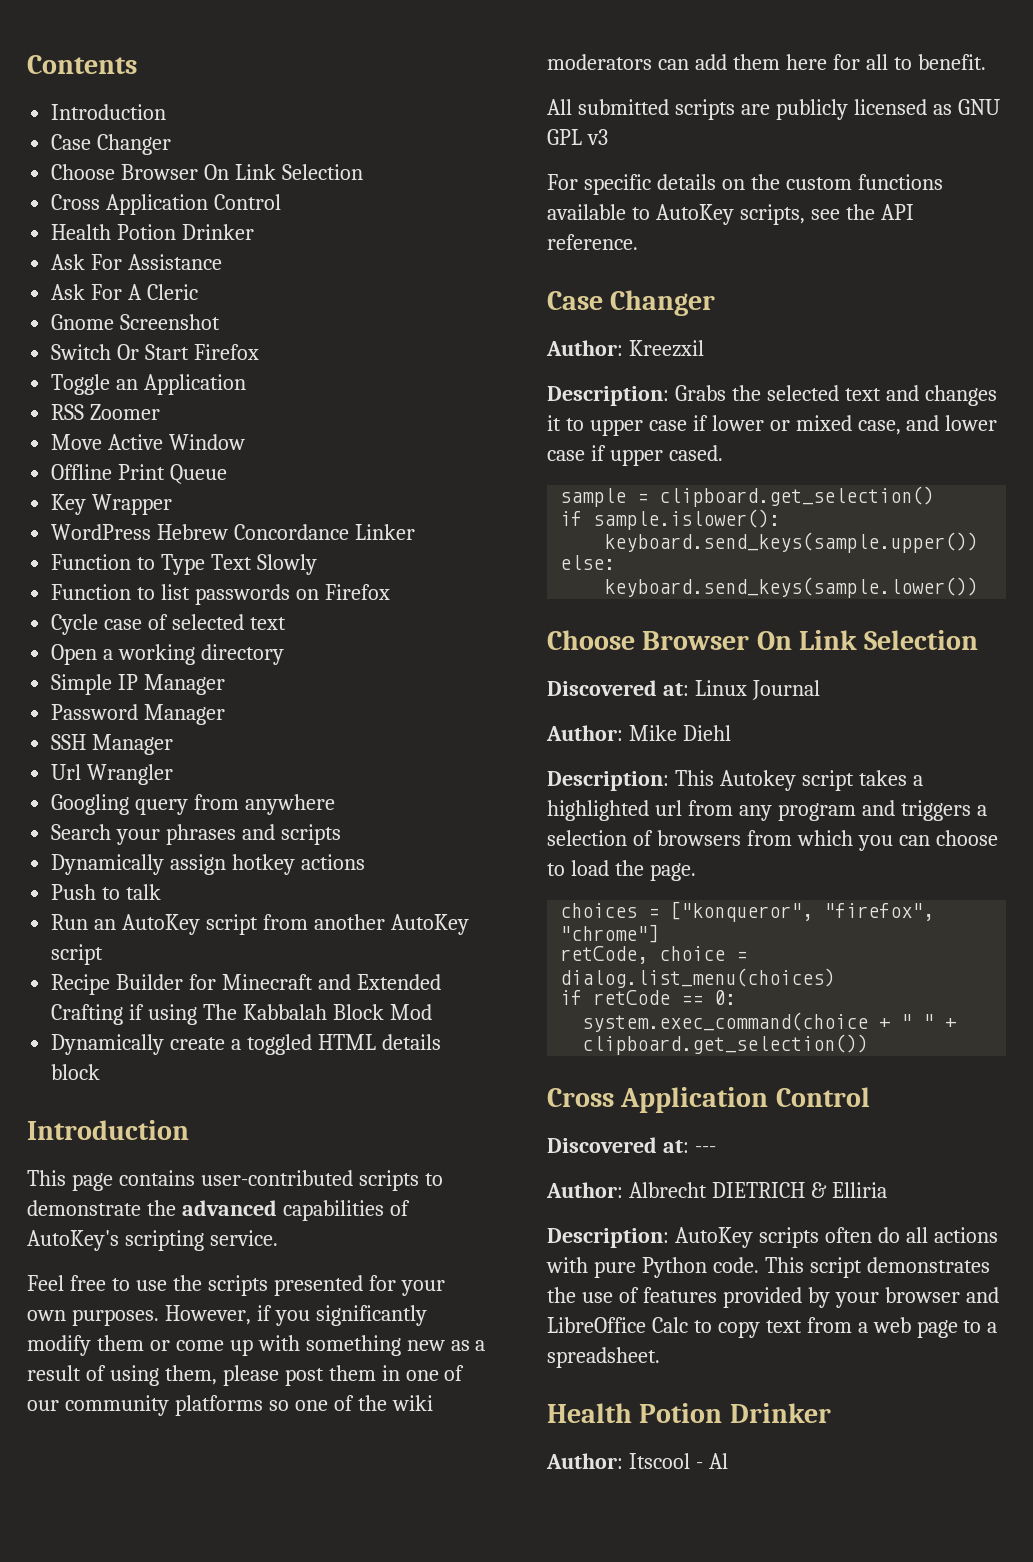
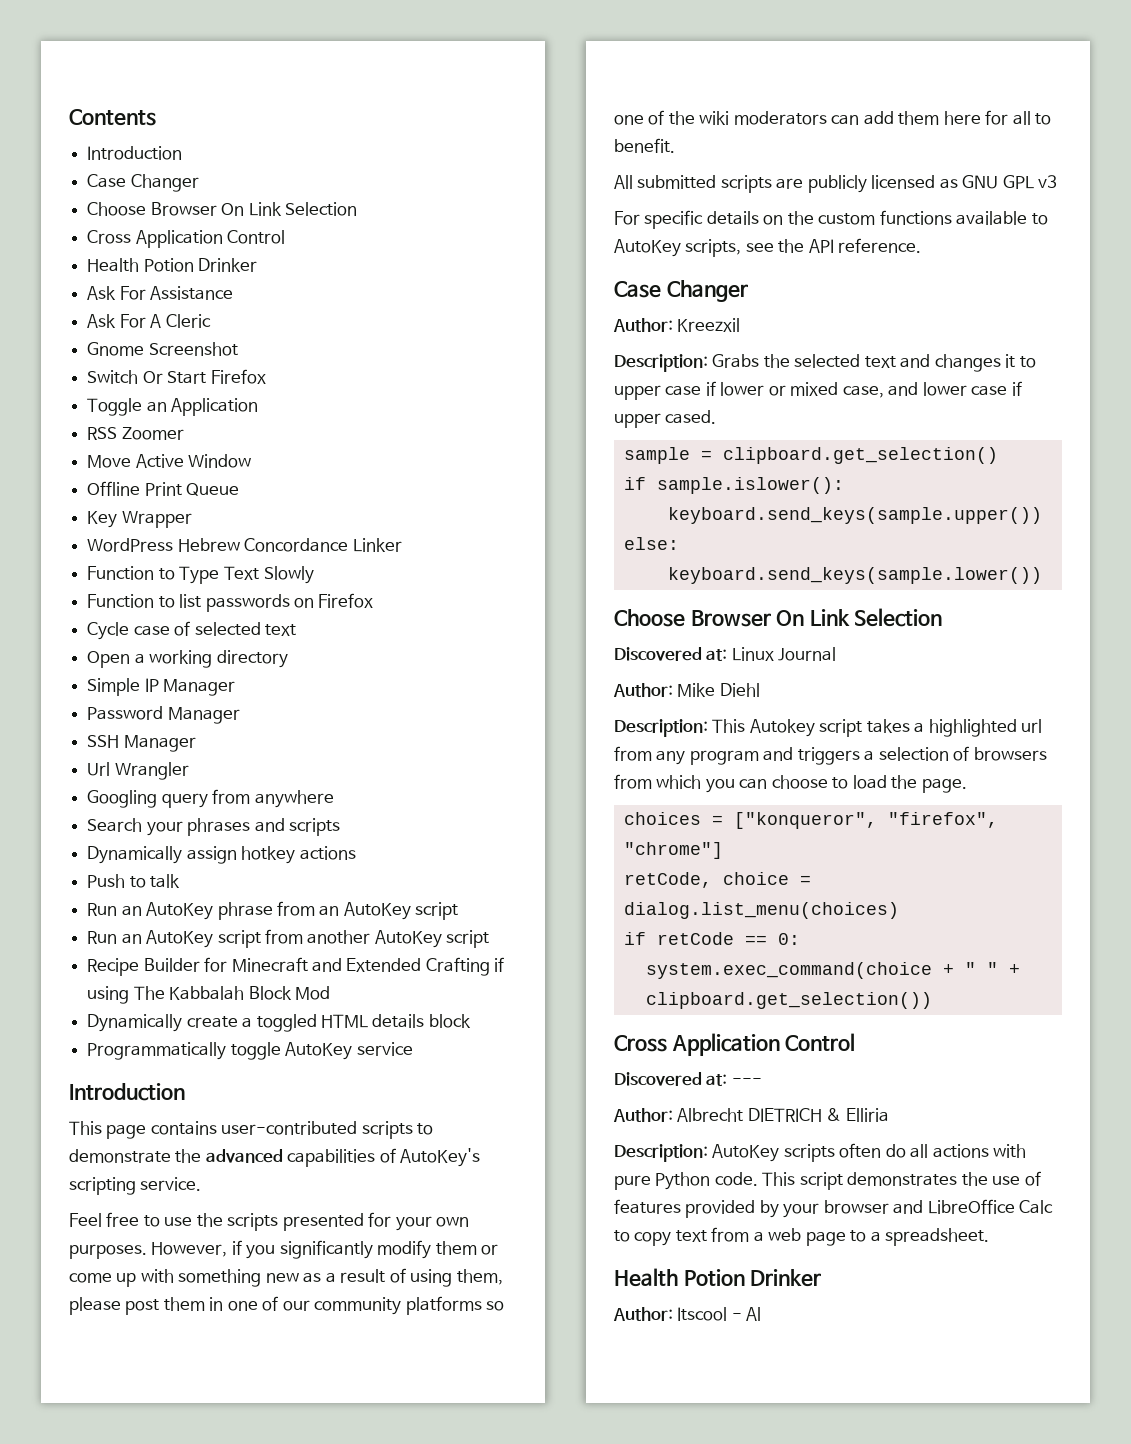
(162, 892) none -> [87,901,459,920] // Run an AutoKey phrase from an AutoKey script
(101, 1072) none -> [87,1042,413,1060] // Programmatically toggle AutoKey service

